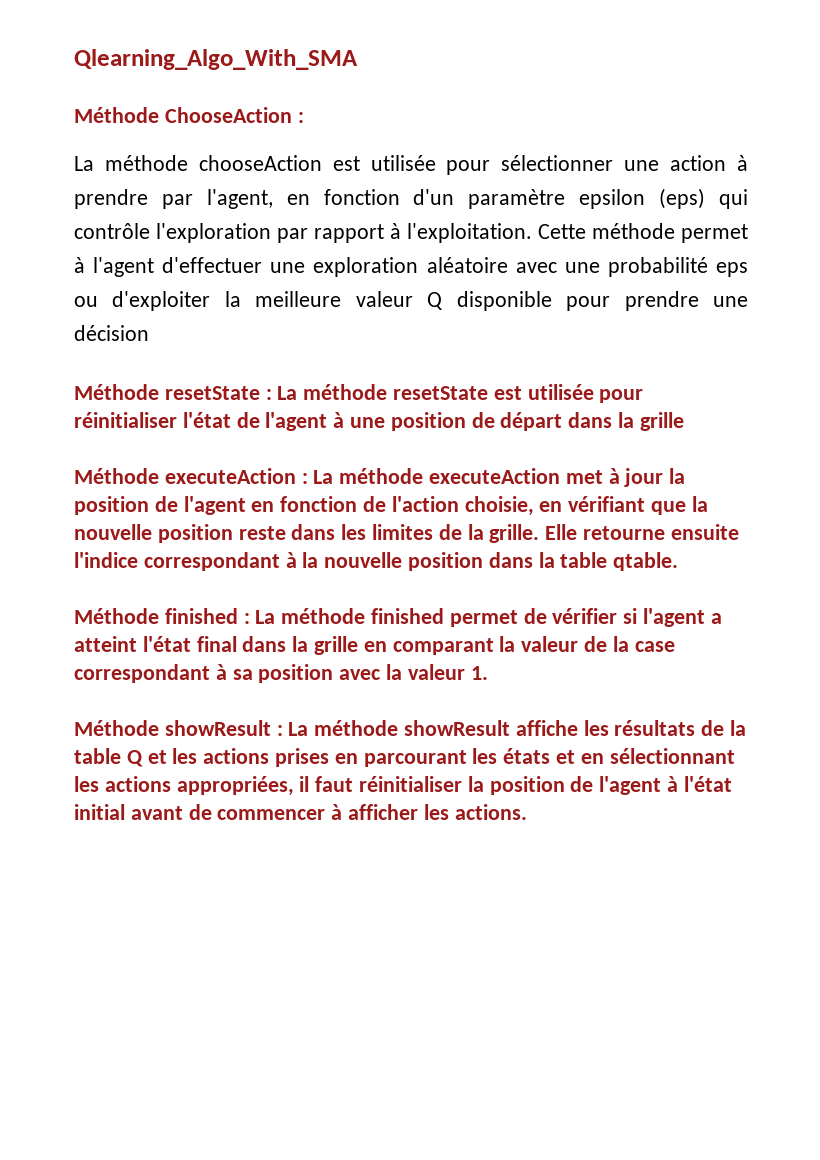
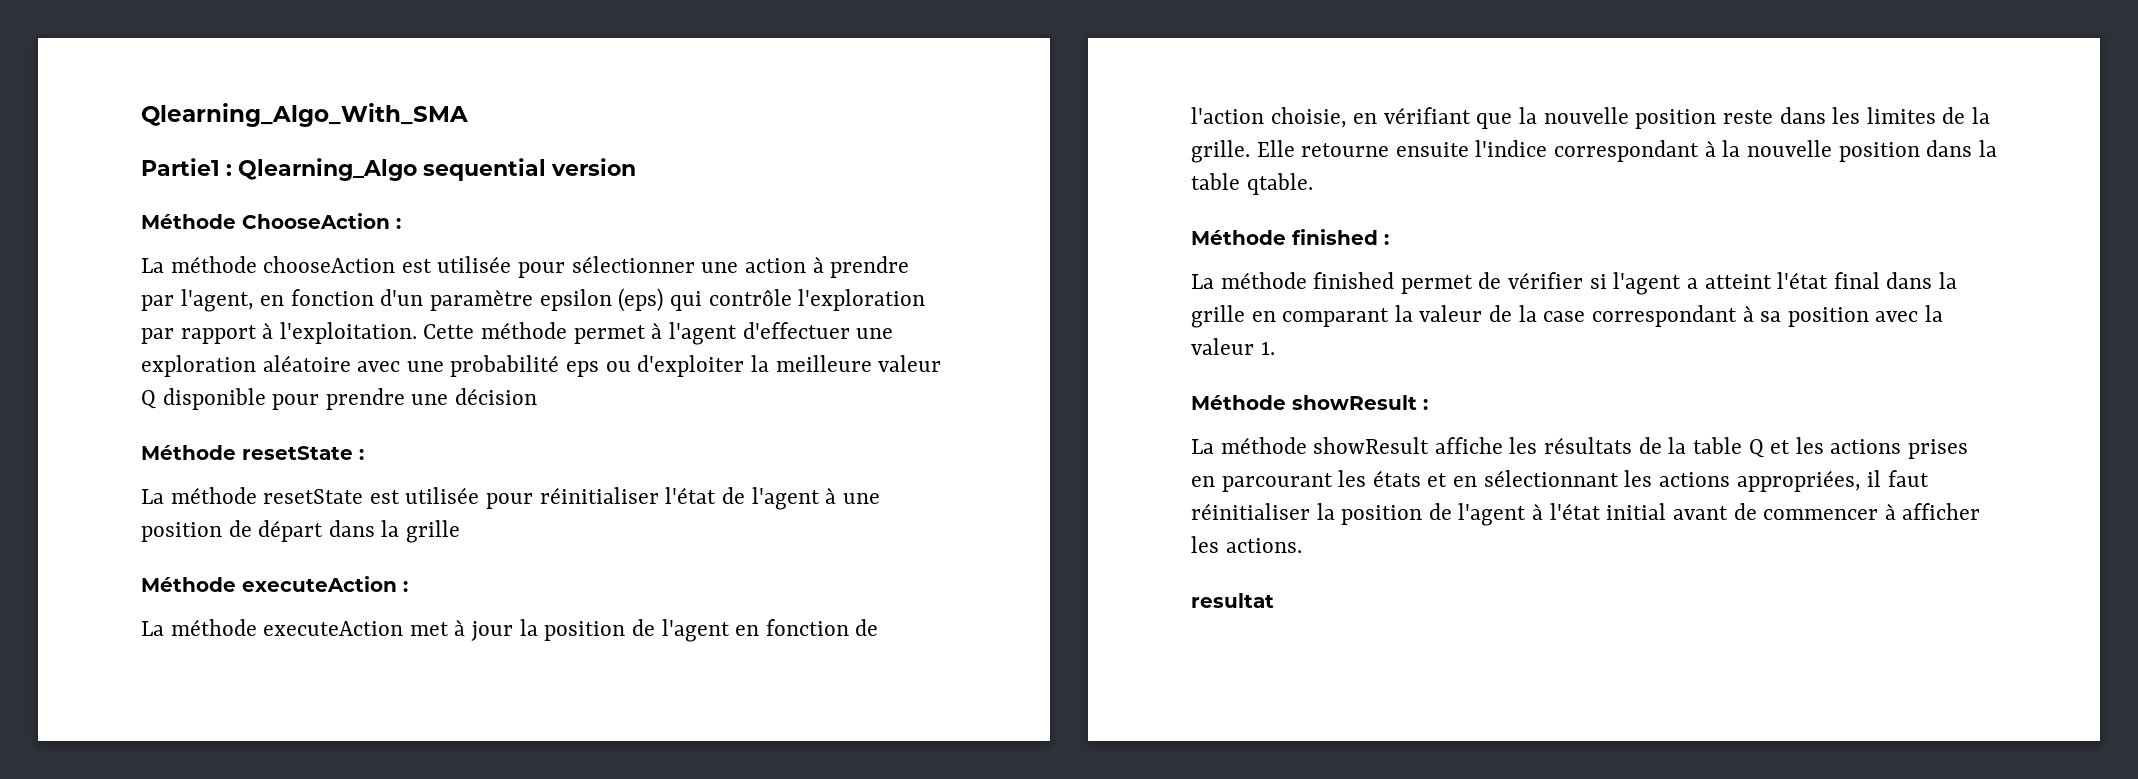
(358, 59) none -> [141,158,636,181] // Partie1 : Qlearning_Algo sequential version
(272, 394) none -> (364, 454) //
(308, 478) none -> (408, 586) //
(250, 618) none -> (1389, 239) //
(283, 730) none -> (1428, 404) //
(527, 812) none -> [1191,593,1274,608] // resultat

